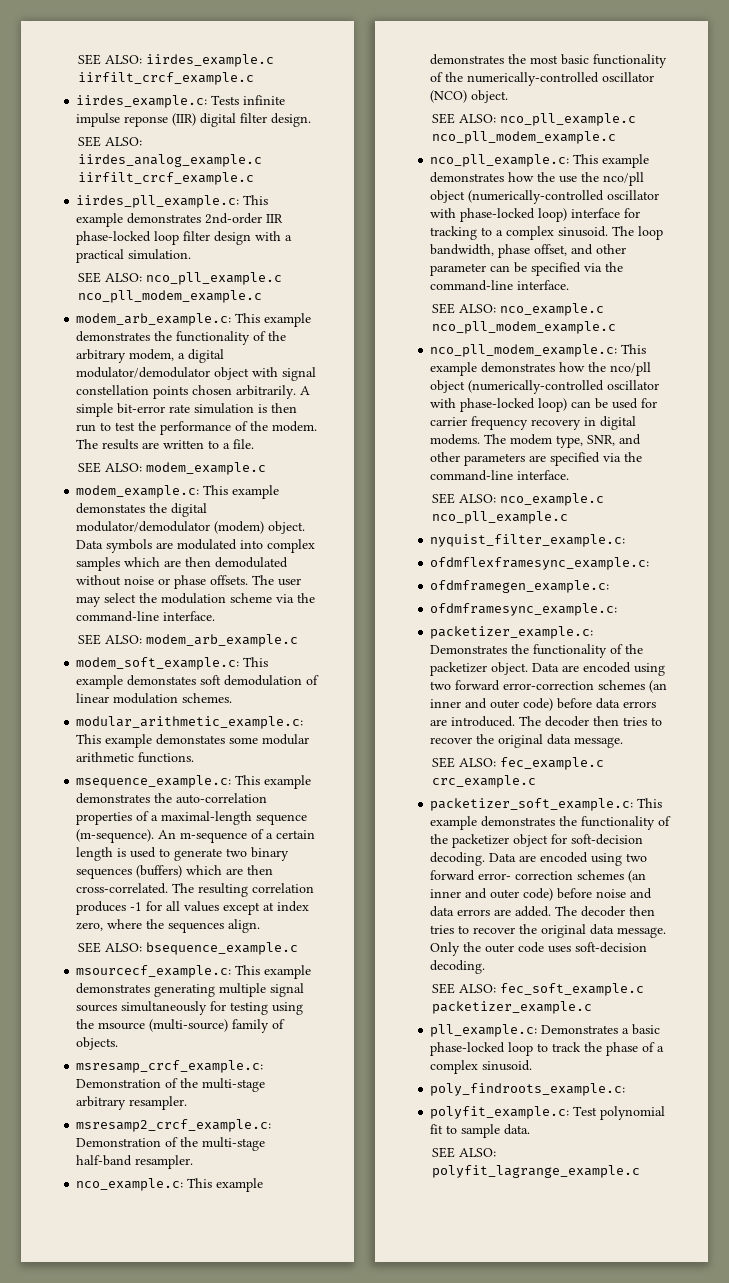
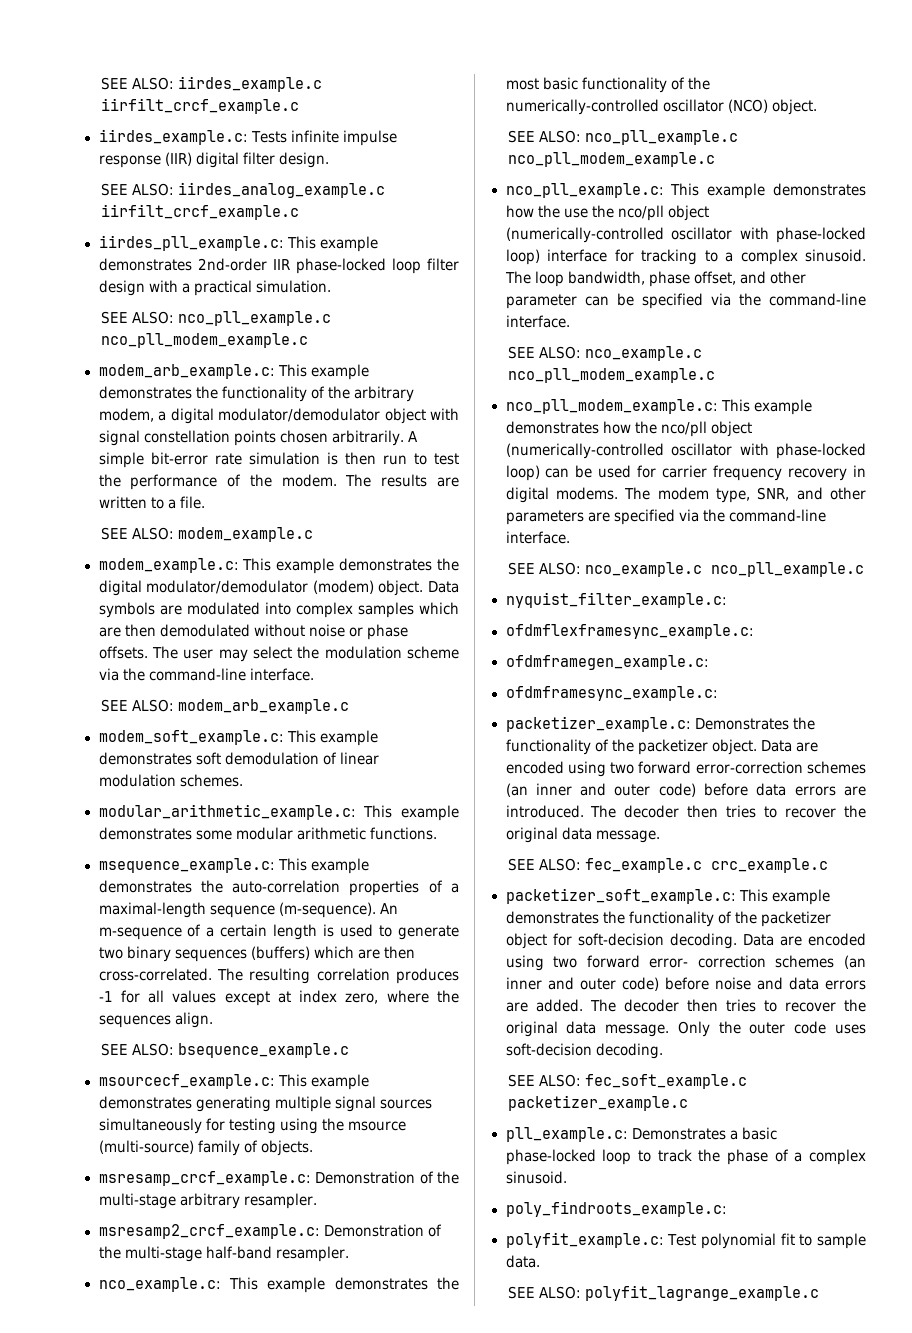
[124,116,169,127] reponse -> [98,155,161,168] response
[76,503,146,514] demonstates -> [339,558,433,571] demonstrates
[127,675,197,686] demonstates -> [98,752,192,765] demonstrates
[156,734,226,745] demonstates -> [98,827,192,840] demonstrates

